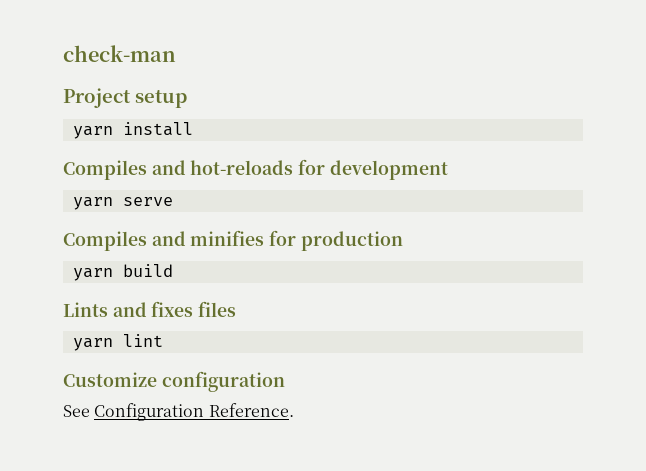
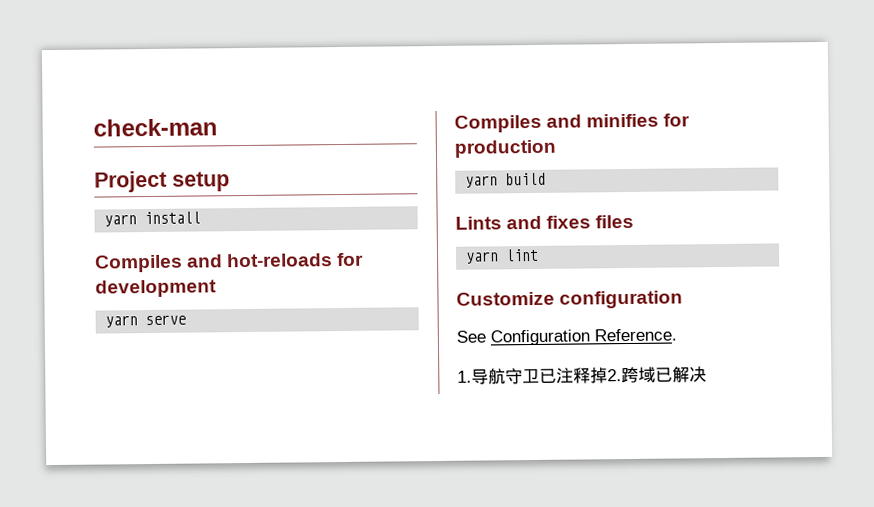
(294, 410) none -> [457,366,707,385] // 1.导航守卫已注释掉2.跨域已解决

